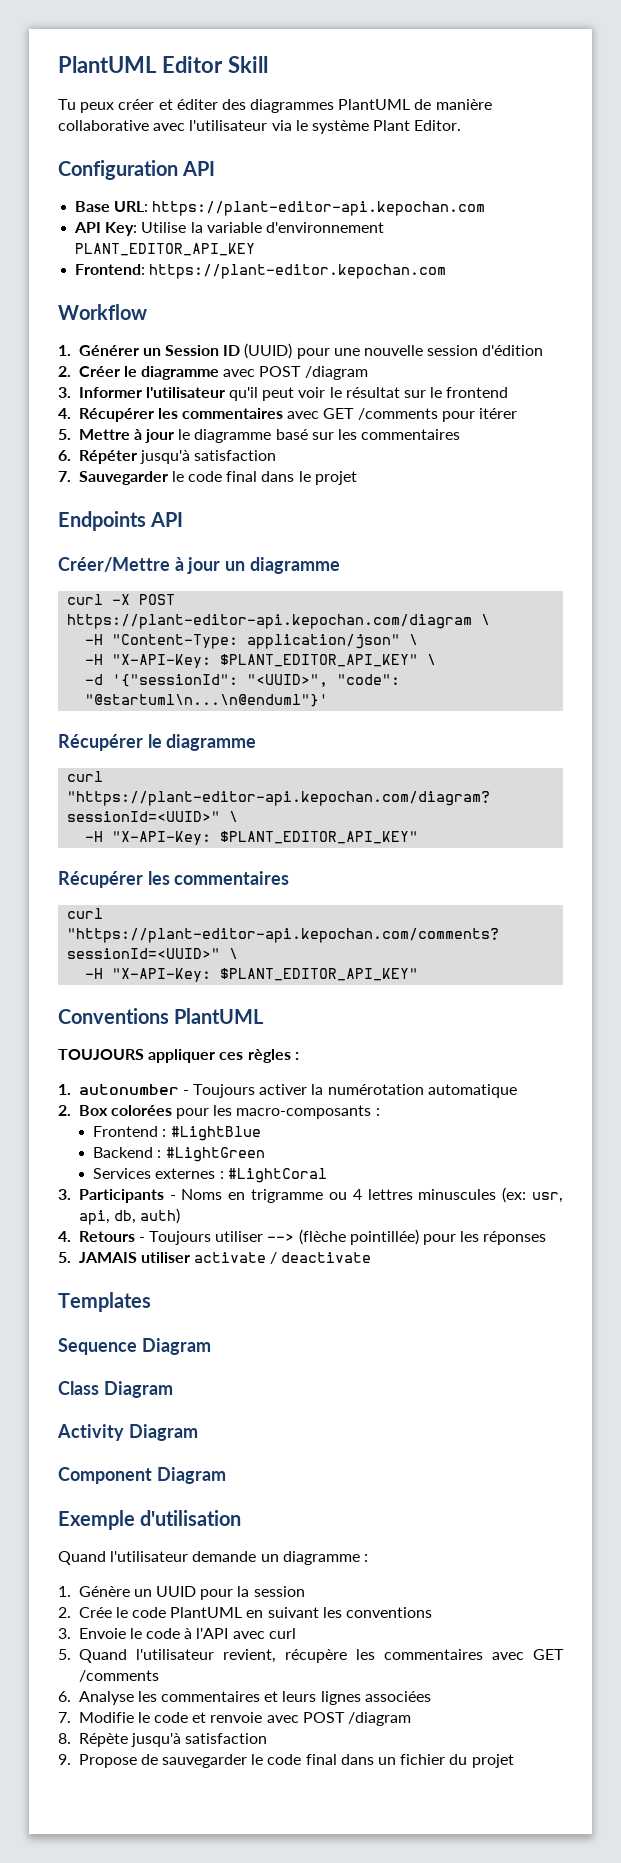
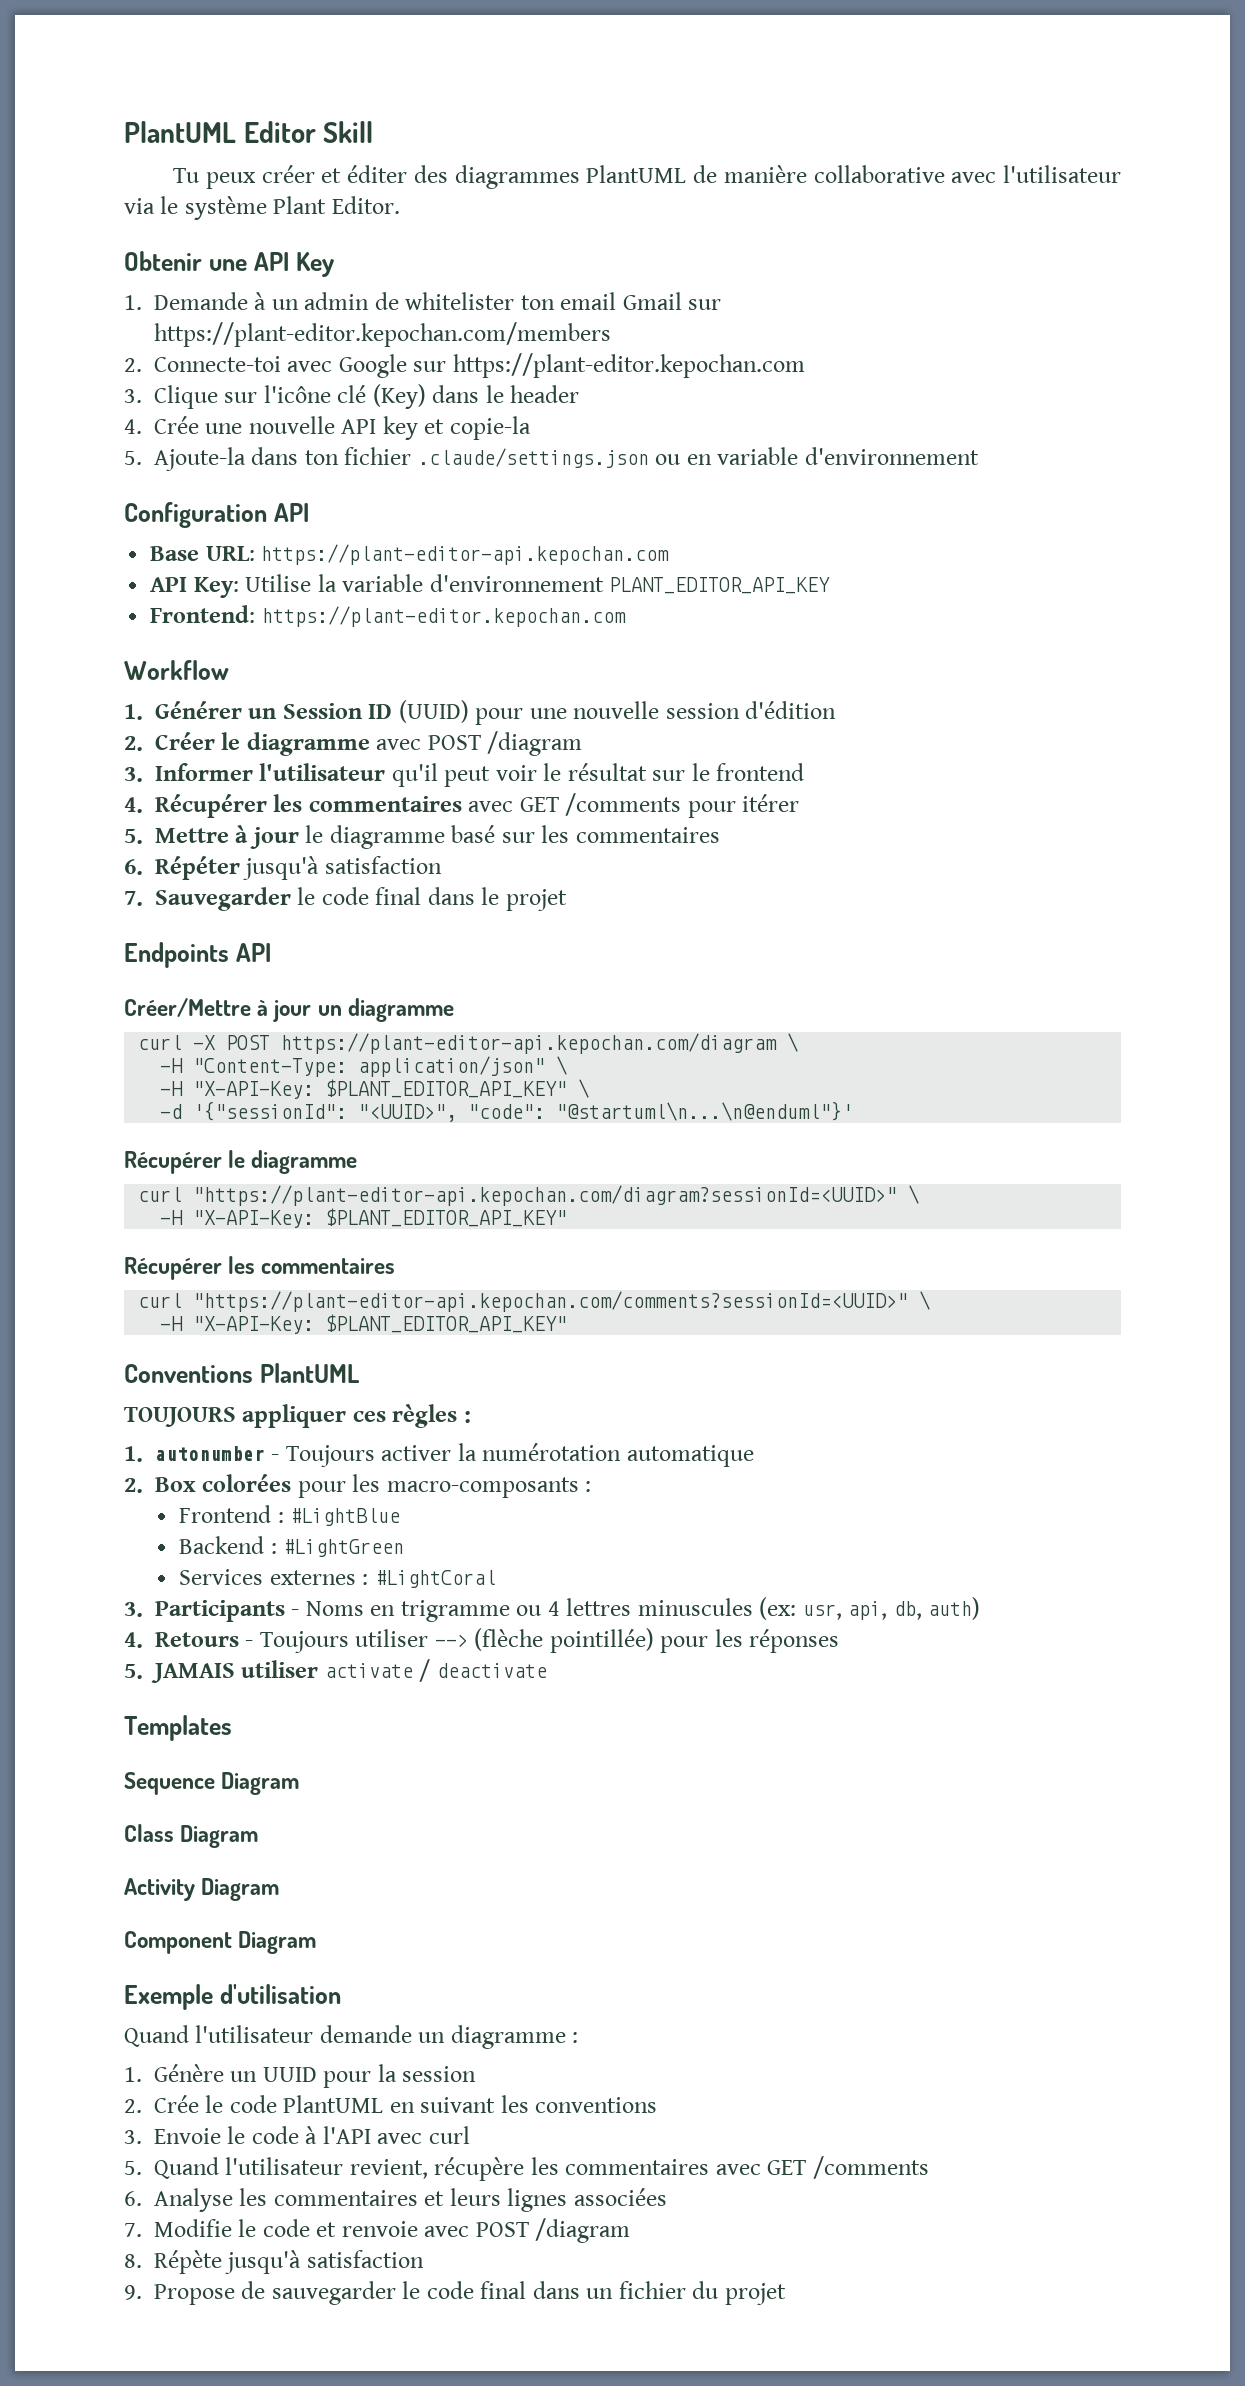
(462, 125) none -> [124,251,334,277] [124,292,722,310] [154,322,611,347] [124,353,805,378] [124,384,580,409] [124,416,531,440] [124,447,979,471] // Obtenir une API Key // 1. Demande à un admin de whitelister ton email Gmail sur https://plant-editor.kepochan.com/members // 2. Connecte-toi avec Google sur https://plant-editor.kepochan.com // 3. Clique sur l'icône clé (Key) dans le header // 4. Crée une nouvelle API key et copie-la // 5. Ajoute-la dans ton fichier .claude/settings.json ou en variable d'environnement

